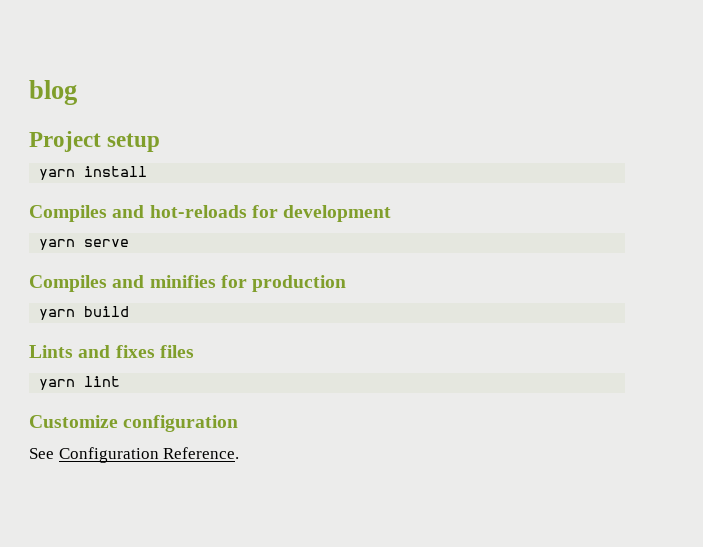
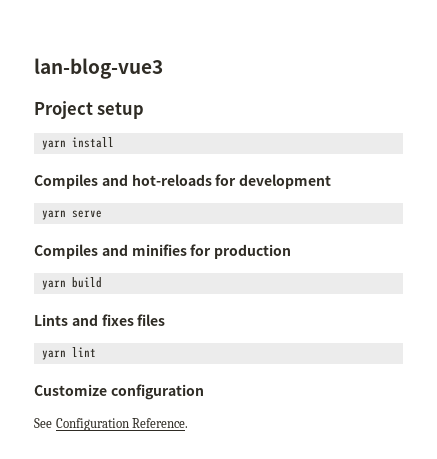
[29,80,77,105] blog -> [34,58,163,79] lan-blog-vue3

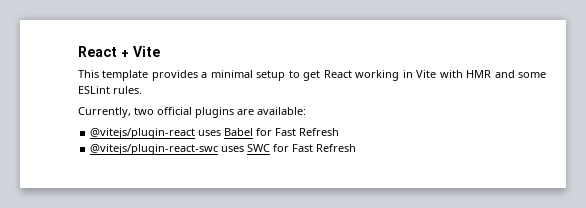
[34,58,163,79] [34,101,145,119] [41,137,114,150] [34,174,332,189] [41,210,102,220] [34,244,292,259] [41,277,102,290] [34,314,166,326] [41,347,96,360] [34,384,204,400] [34,418,189,431] lan-blog-vue3 // Project setup // yarn install // Compiles and hot-reloads for development // yarn serve // Compiles and minifies for production // yarn build // Lints and fixes files // yarn lint // Customize configuration // See Configuration Reference. -> [78,46,160,57] [78,70,546,81] [78,86,142,94] [78,107,306,118] [90,128,340,139] [90,144,357,155] React + Vite // This template provides a minimal setup to get React working in Vite with HMR and some ESLint rules. // Currently, two official plugins are available: // @vitejs/plugin-react uses Babel for Fast Refresh // @vitejs/plugin-react-swc uses SWC for Fast Refresh

